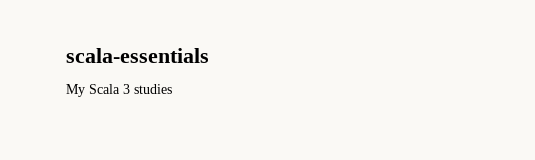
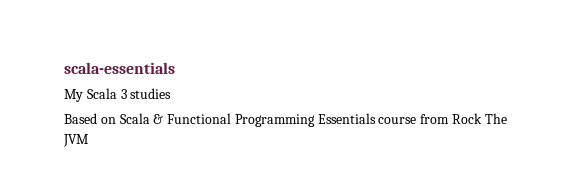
(172, 89) none -> [64,113,507,127] [63,134,89,147] // Based on Scala & Functional Programming Essentials course from Rock The JVM

